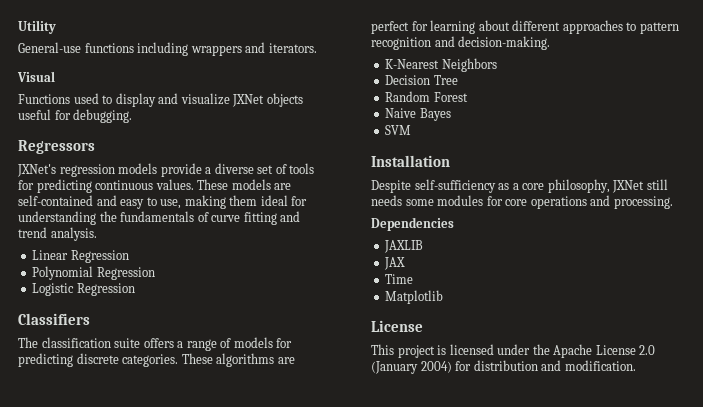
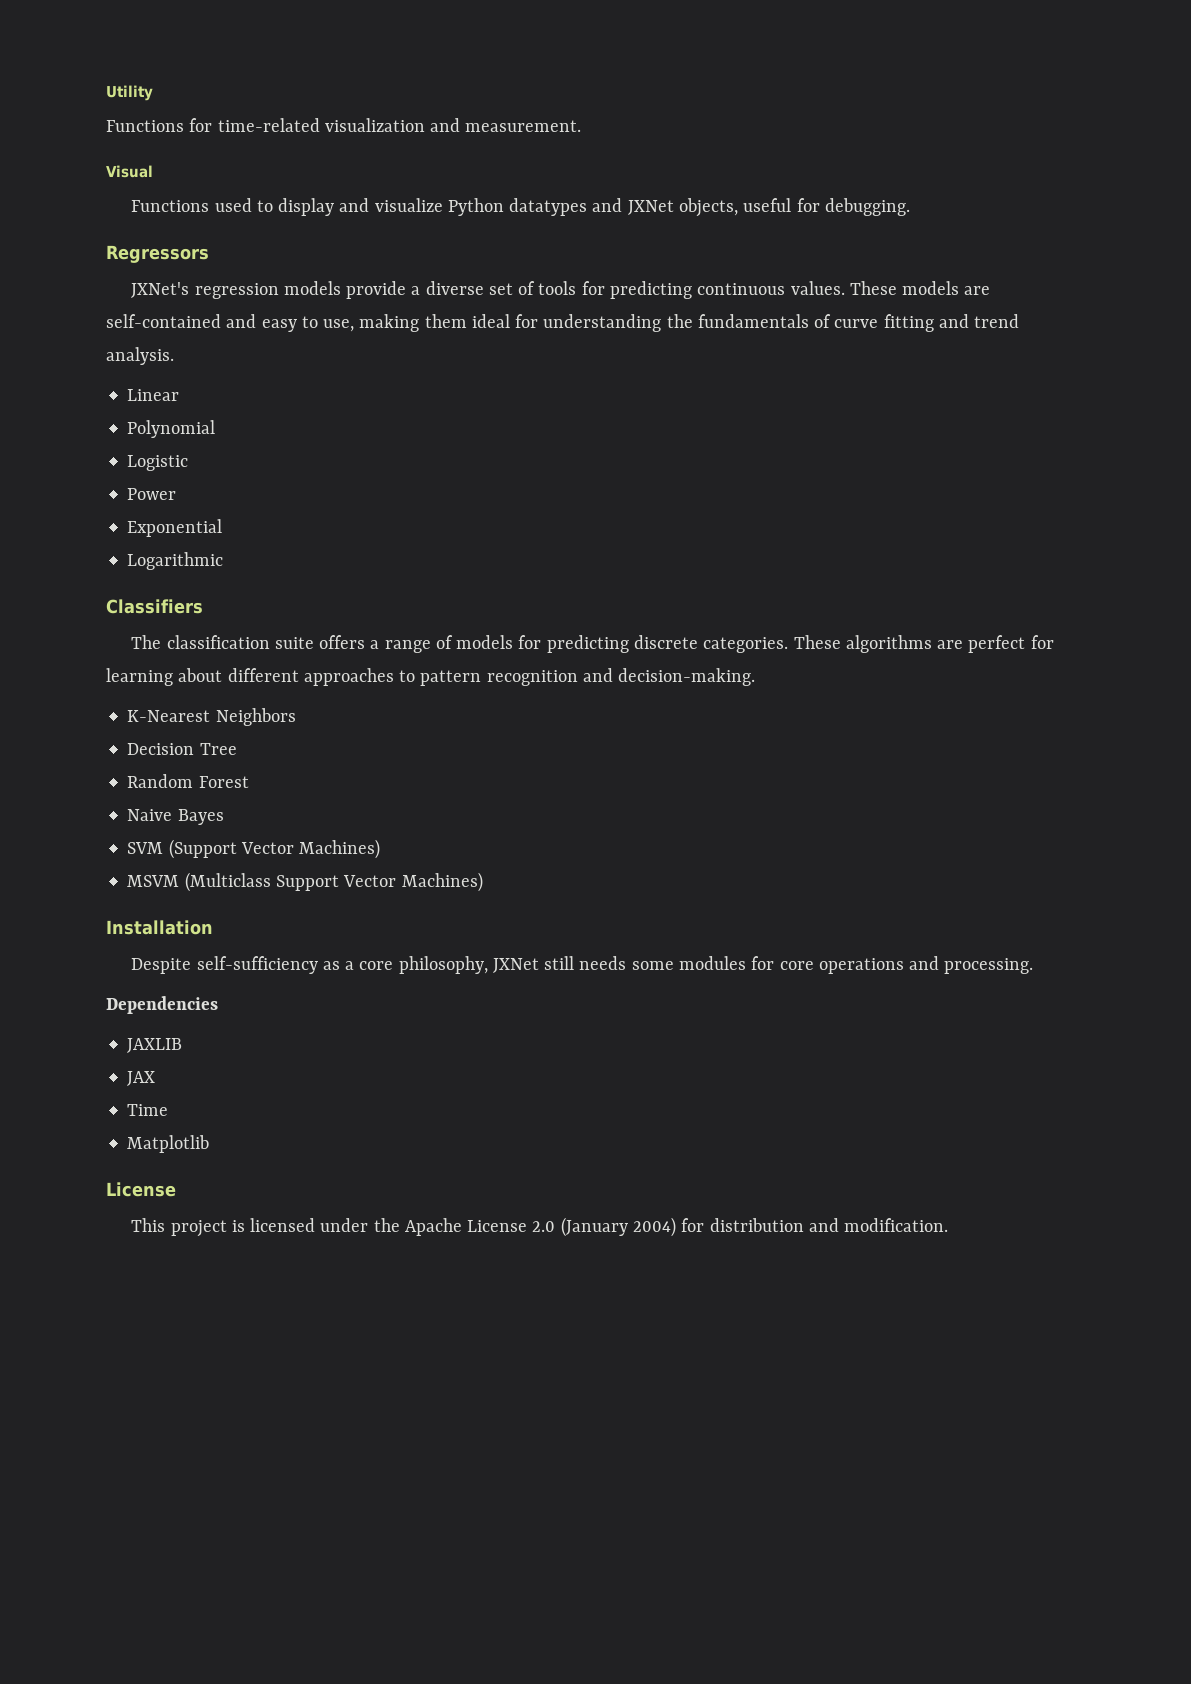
[18,42,317,56] General-use functions including wrappers and iterators. -> [106,118,582,132] Functions for time-related visualization and measurement.
[232,93,303,107] JXNet objects -> [447,198,739,217] Python datatypes and JXNet objects,
[70,250,129,263] Regression -> (180, 395) none
[96,267,155,280] Regression -> (216, 429) none
[76,283,135,296] Regression -> [127,488,177,500] [127,519,223,537] [127,552,224,570] // Power // Exponential // Logarithmic
(412, 130) none -> [168,839,381,859] [127,872,483,892] (Support Vector Machines) // MSVM (Multiclass Support Vector Machines)

